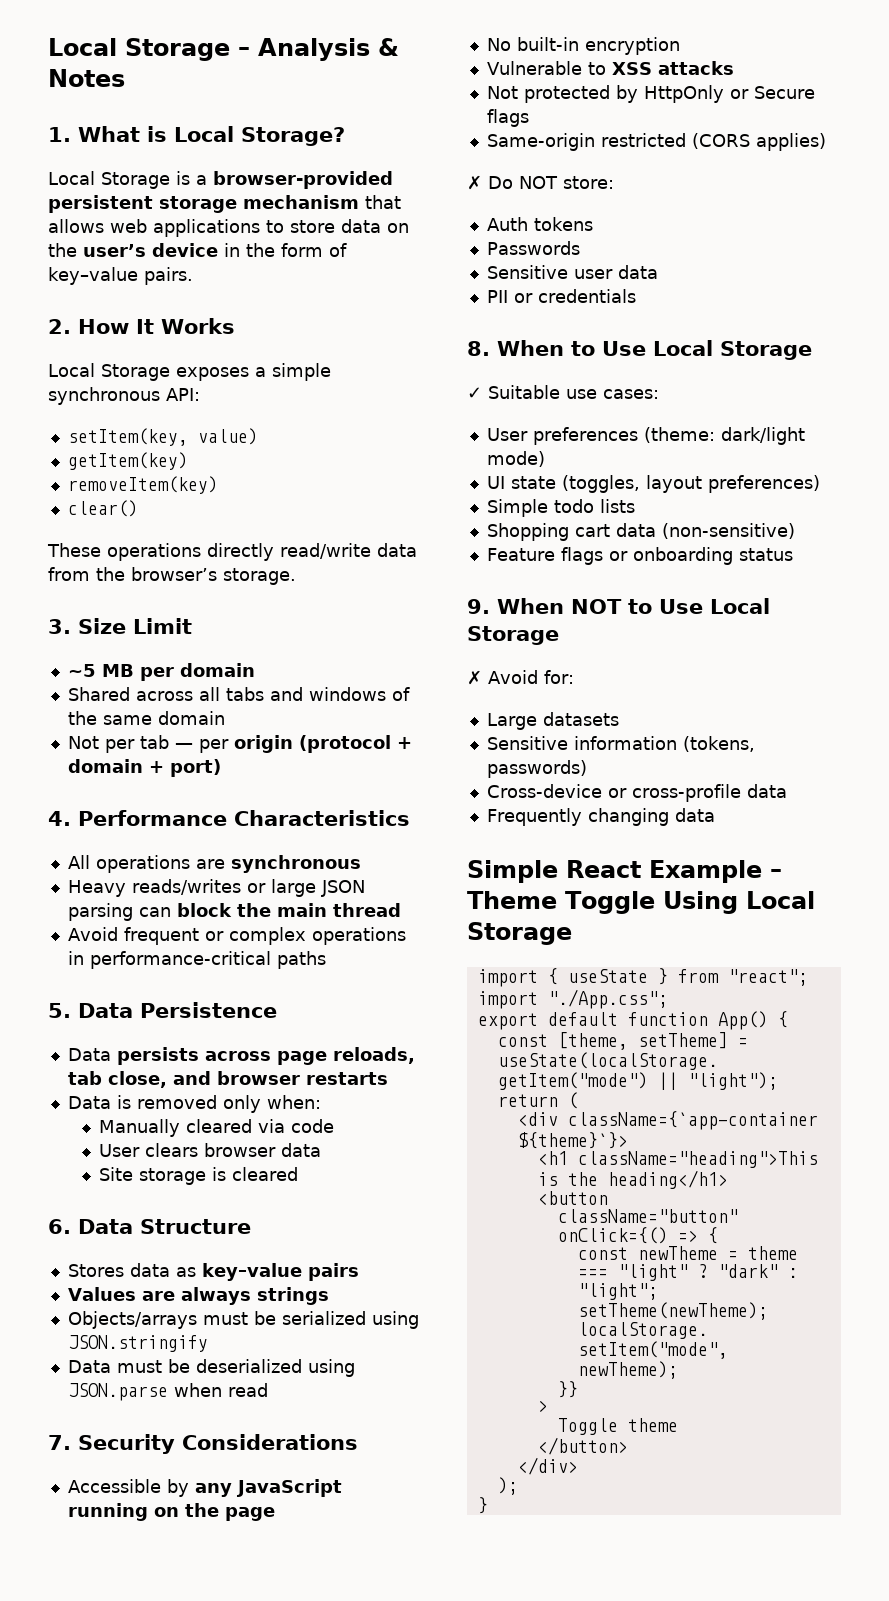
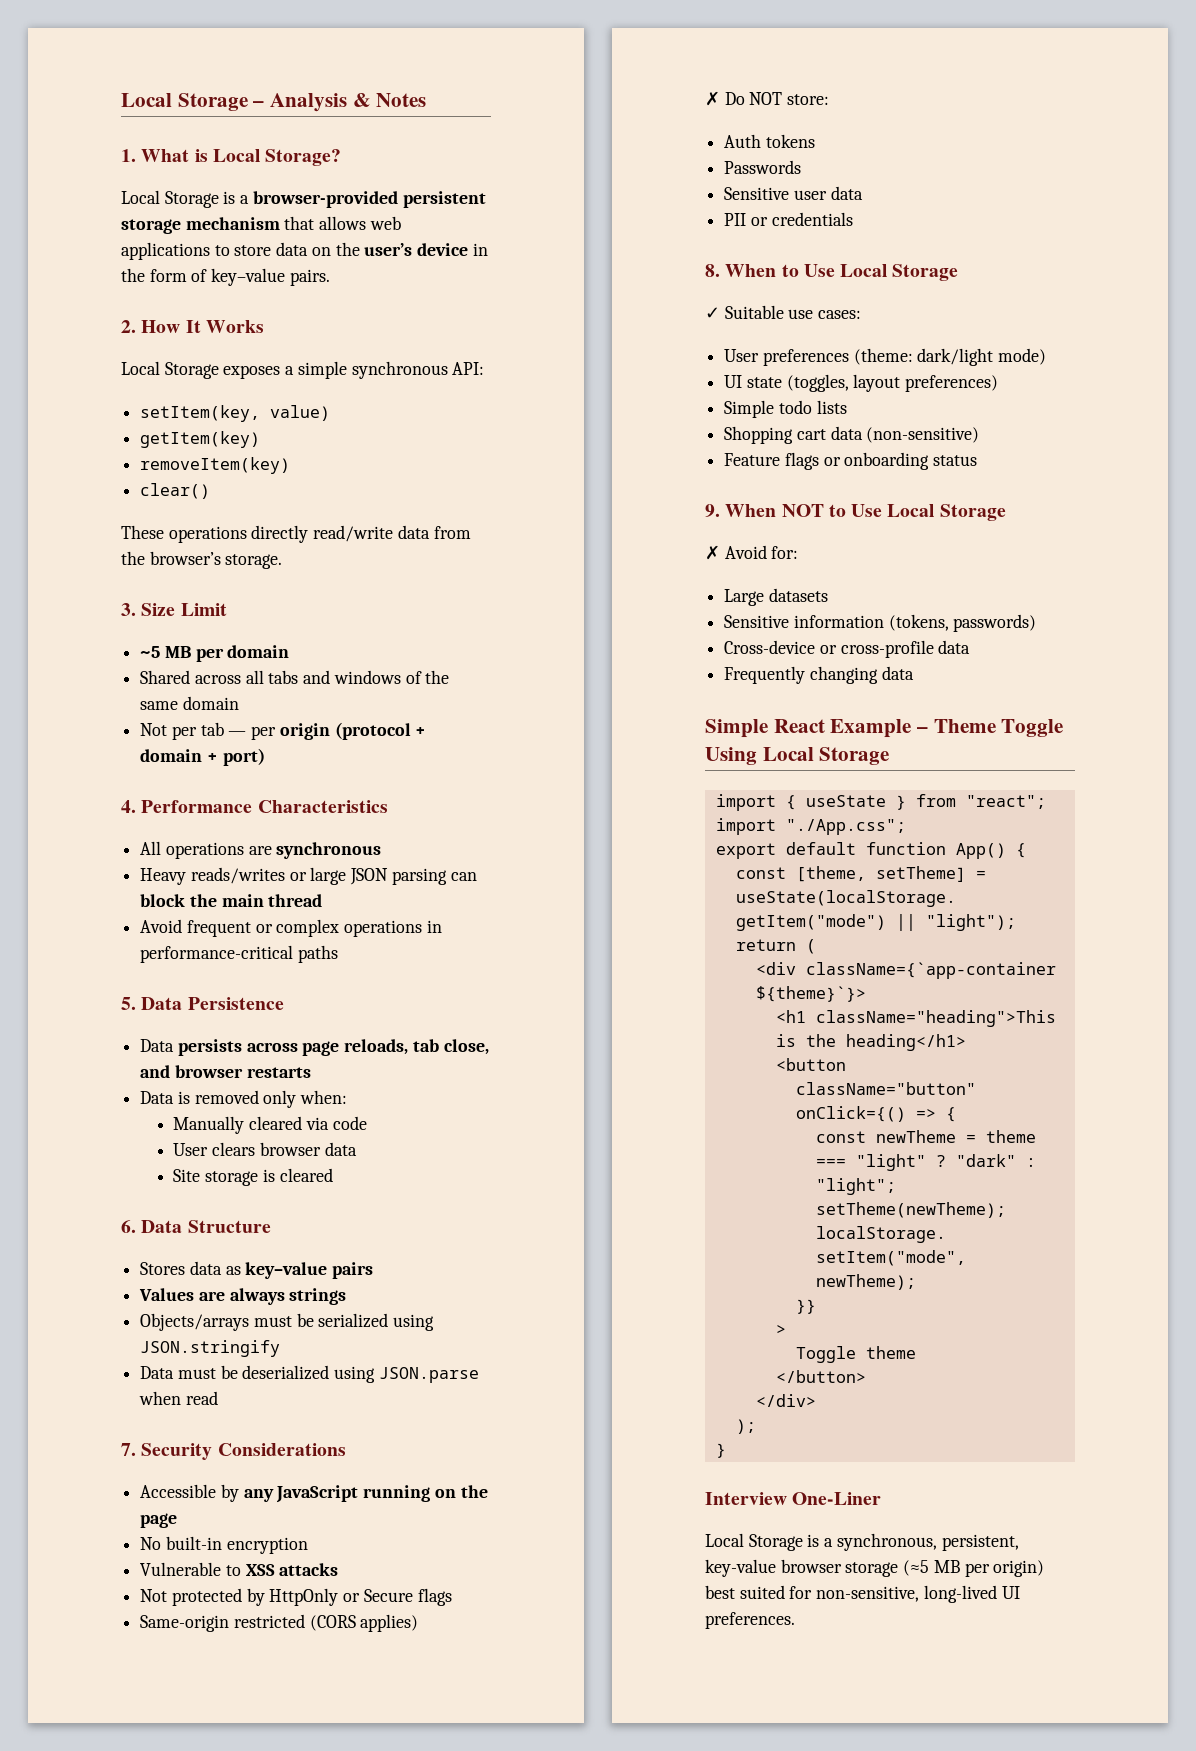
(488, 1505) none -> [705,1492,882,1505] [705,1533,1019,1551] [705,1559,1045,1577] [705,1585,1020,1603] [705,1612,795,1629] // Interview One-Liner // Local Storage is a synchronous, persistent, key-value browser storage (≈5 MB per origin) best suited for non-sensitive, long-lived UI preferences.

